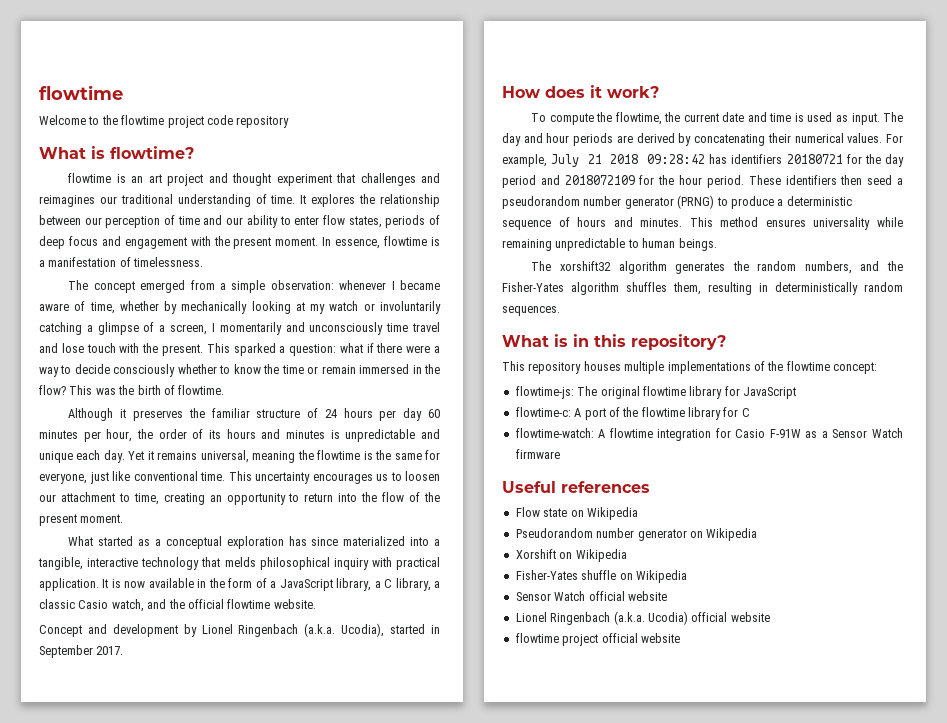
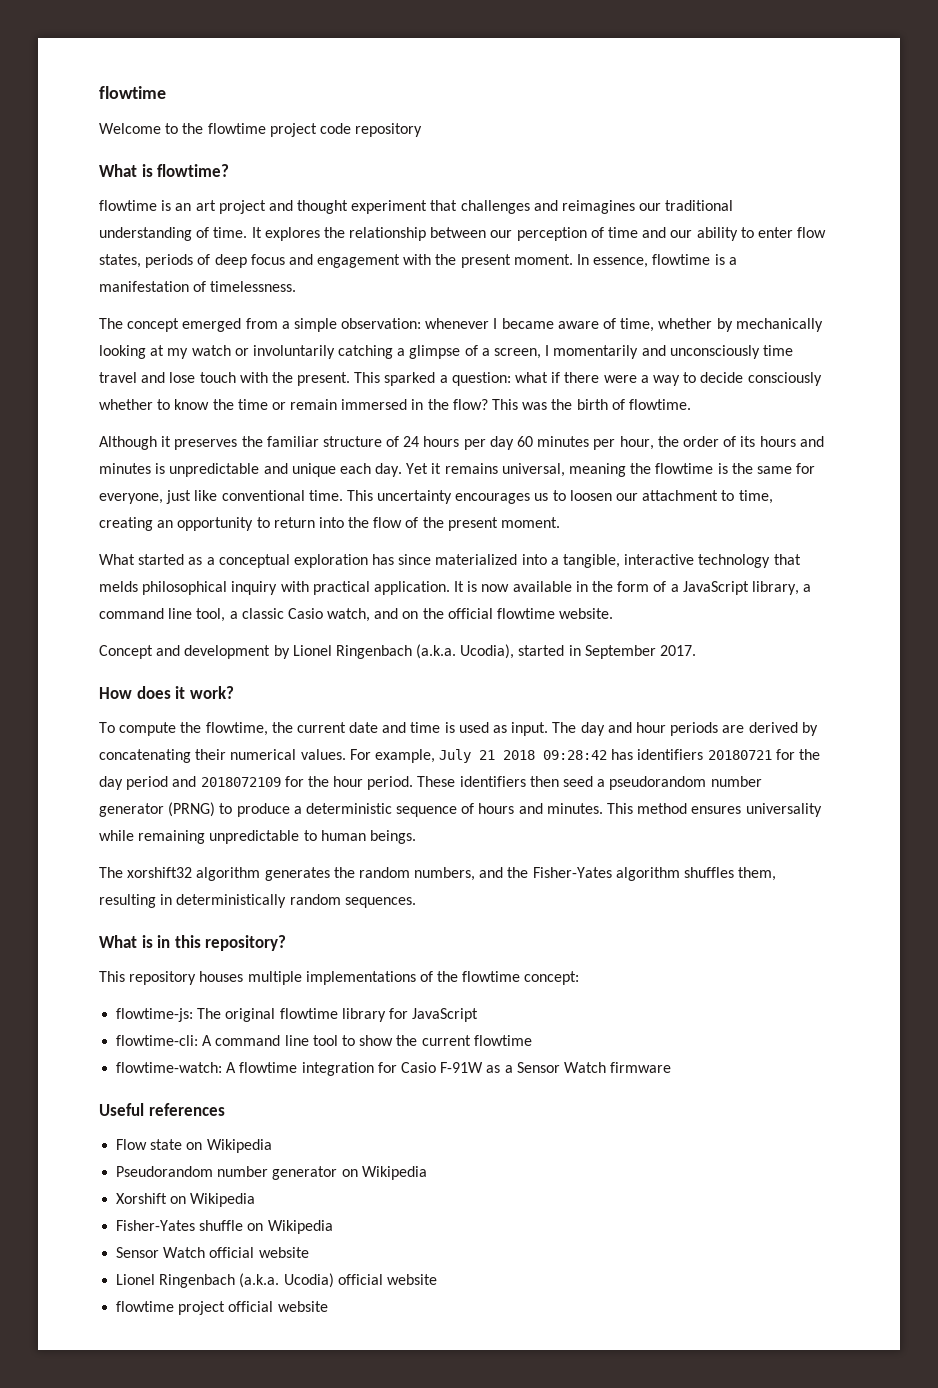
[384,578,431,591] C library, -> [99,608,226,622] command line tool,
(167, 604) none -> [402,611,419,619] on
[515,407,750,420] flowtime-c: A port of the flowtime library for C -> [116,1035,532,1046] flowtime-cli: A command line tool to show the current flowtime

